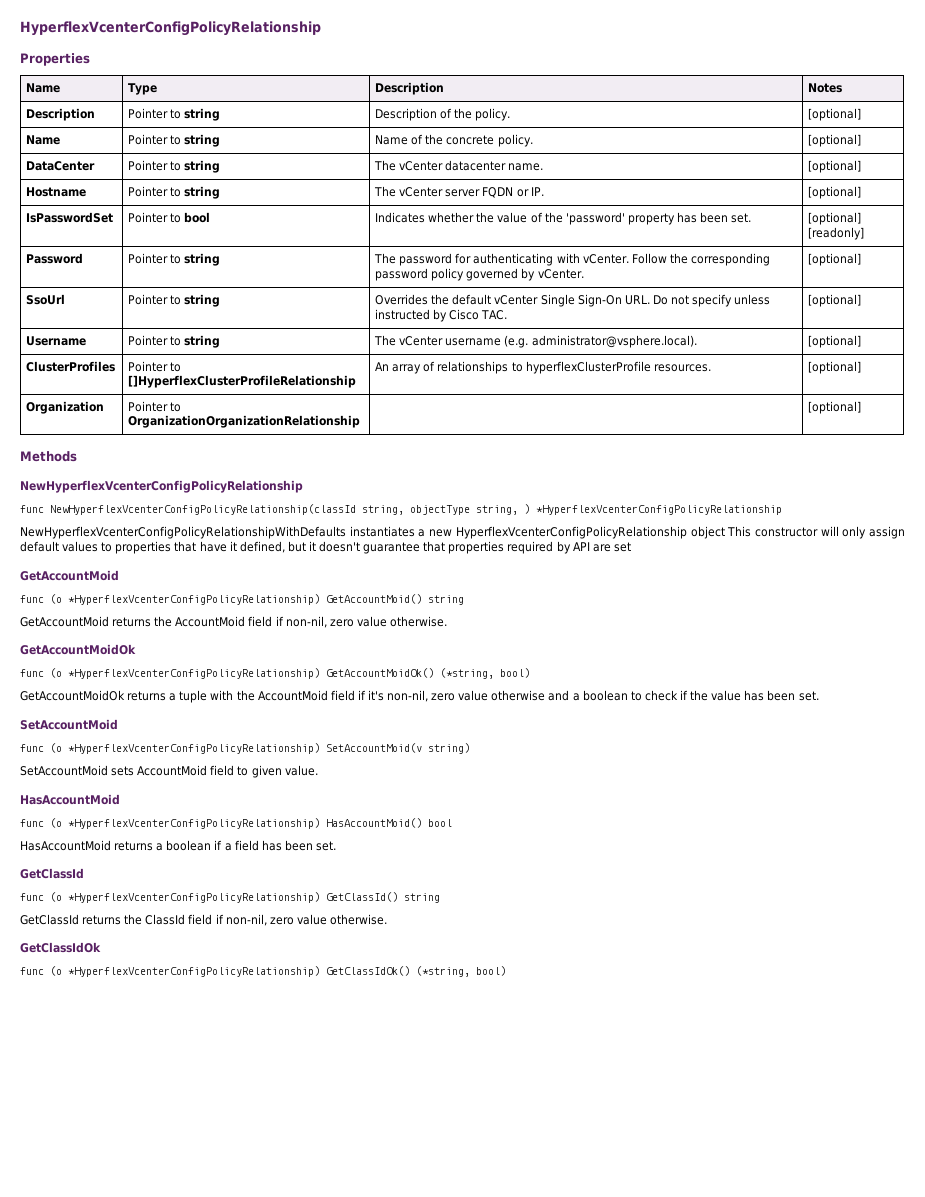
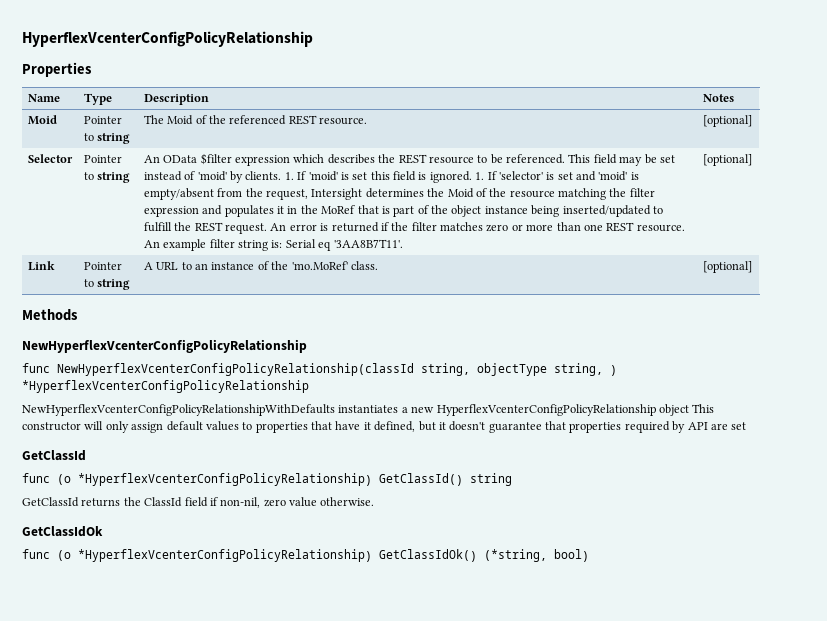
[26,108,96,121] [128,108,221,121] [375,108,511,121] [808,108,862,121] [26,135,61,145] [128,134,221,147] [375,134,533,147] [808,134,862,147] [26,161,96,171] [128,160,221,173] [374,160,544,171] [808,160,862,173] [26,187,87,197] [128,186,221,199] [374,186,544,198] [808,186,862,199] [26,212,114,223] [128,212,211,223] [375,212,752,225] [808,212,862,225] [808,227,865,240] [26,253,84,264] [128,253,221,266] [374,253,770,266] [375,268,584,281] [808,253,862,266] [26,294,66,305] [128,294,221,307] [375,294,771,307] [375,309,508,322] [808,294,862,307] [26,336,87,346] [128,335,221,348] [374,335,697,348] [808,335,862,348] [26,361,116,372] [128,361,182,372] [128,375,357,388] [375,361,711,374] [808,361,862,374] [26,401,105,414] [128,401,182,412] [128,415,361,428] Description | Pointer to string | Description of the policy. | [optional] // Name | Pointer to string | Name of the concrete policy. | [optional] // DataCenter | Pointer to string | The vCenter datacenter name. | [optional] // Hostname | Pointer to string | The vCenter server FQDN or IP. | [optional] // IsPasswordSet | Pointer to bool | Indicates whether the value of the 'password' property has been set. | [optional] [readonly] // Password | Pointer to string | The password for authenticating with vCenter. Follow the corresponding password policy governed by vCenter. | [optional] // SsoUrl | Pointer to string | Overrides the default vCenter Single Sign-On URL. Do not specify unless instructed by Cisco TAC. | [optional] // Username | Pointer to string | The vCenter username (e.g. administrator@vsphere.local). | [optional] // ClusterProfiles | Pointer to []HyperflexClusterProfileRelationship | An array of relationships to hyperflexClusterProfile resources. | [optional] // Organization | Pointer to OrganizationOrganizationRelationship | -> [27,115,57,125] [83,116,122,124] [83,133,131,144] [143,115,368,125] [702,115,752,127] [27,154,73,163] [83,155,122,163] [83,172,131,183] [143,153,675,166] [143,171,639,183] [143,188,655,200] [143,205,663,217] [143,222,685,234] [143,239,403,251] [702,154,752,166] [27,261,55,271] [83,262,122,270] [83,279,131,290] [143,261,378,270] Moid | Pointer to string | The Moid of the referenced REST resource. | [optional] // Selector | Pointer to string | An OData $filter expression which describes the REST resource to be referenced. This field may be set instead of 'moid' by clients. 1. If 'moid' is set this field is ignored. 1. If 'selector' is set and 'moid' is empty/absent from the request, Intersight determines the Moid of the resource matching the filter expression and populates it in the MoRef that is part of the object instance being inserted/updated to fulfill the REST request. An error is returned if the filter matches zero or more than one REST resource. An example filter string is: Serial eq '3AA8B7T11'. | [optional] // Link | Pointer to string | A URL to an instance of the 'mo.MoRef' class.
[20,570,119,581] [20,594,464,605] [20,616,447,628] [20,644,136,655] [20,668,530,679] [20,690,819,703] [20,719,118,730] [20,743,470,754] [20,765,318,778] [20,794,120,805] [20,818,452,829] [20,840,336,851] // GetAccountMoid // func (o *HyperflexVcenterConfigPolicyRelationship) GetAccountMoid() string // GetAccountMoid returns the AccountMoid field if non-nil, zero value otherwise. // GetAccountMoidOk // func (o *HyperflexVcenterConfigPolicyRelationship) GetAccountMoidOk() (*string, bool) // GetAccountMoidOk returns a tuple with the AccountMoid field if it's non-nil, zero value otherwise and a boolean to check if the value has been set. // SetAccountMoid // func (o *HyperflexVcenterConfigPolicyRelationship) SetAccountMoid(v string) // SetAccountMoid sets AccountMoid field to given value. // HasAccountMoid // func (o *HyperflexVcenterConfigPolicyRelationship) HasAccountMoid() bool // HasAccountMoid returns a boolean if a field has been set. -> (747, 426) none

